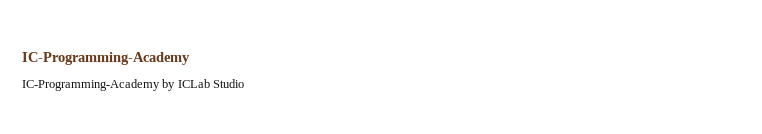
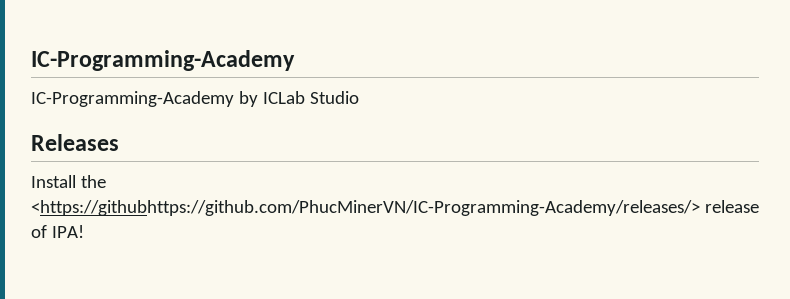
(245, 83) none -> [31,134,119,151] [31,175,106,188] [31,200,759,216] [31,225,84,238] // Releases // Install the <https://githubhttps://github.com/PhucMinerVN/IC-Programming-Academy/releases/> release of IPA!

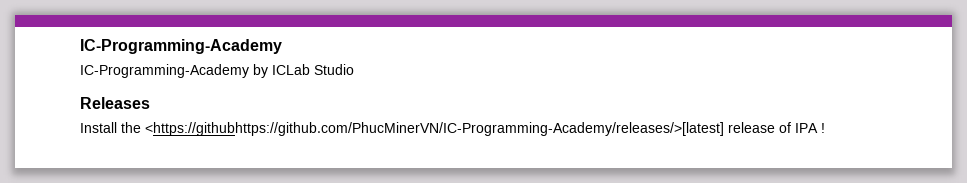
[31,200,700,216] <https://githubhttps://github.com/PhucMinerVN/IC-Programming-Academy/releases/> -> [145,122,724,136] <https://githubhttps://github.com/PhucMinerVN/IC-Programming-Academy/releases/>[latest]
[51,225,84,238] IPA! -> [795,123,825,133] IPA !

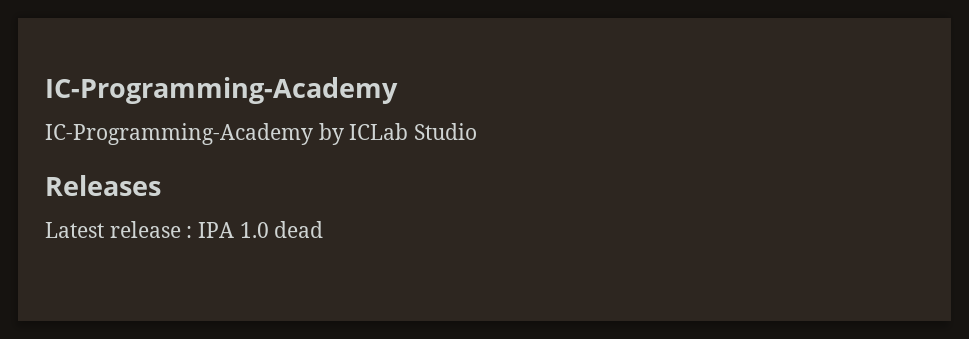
[80,122,825,136] Install the <https://githubhttps://github.com/PhucMinerVN/IC-Programming-Academy/releases/>[latest] release of IPA ! -> [45,221,324,238] Latest release : IPA 1.0 dead

